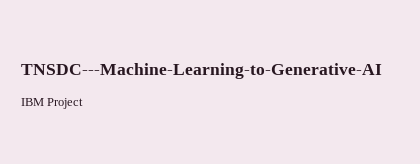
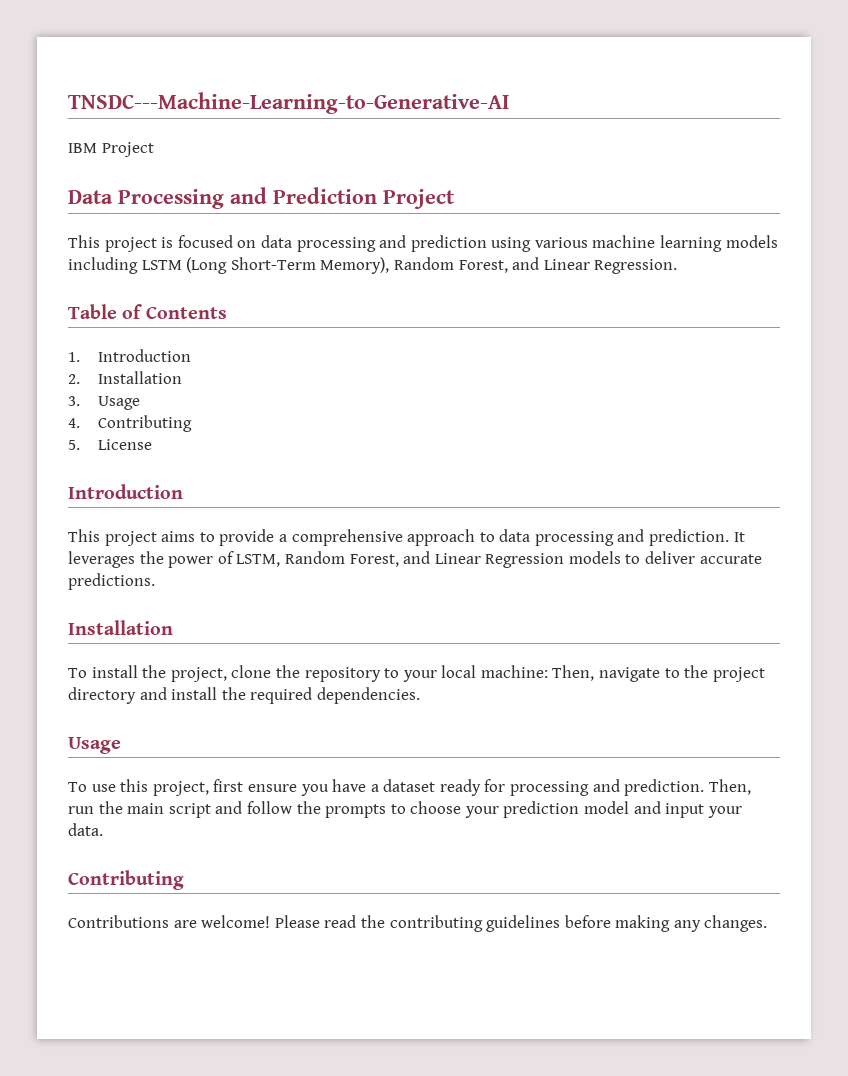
(84, 103) none -> [68,187,455,209] [68,235,778,252] [68,257,678,274] [68,304,227,319] [68,349,191,362] [68,371,182,384] [68,396,140,410] [68,415,192,432] [68,439,152,450] [68,484,183,499] [68,529,745,546] [68,551,762,568] [68,573,155,590] [68,620,173,635] [68,665,765,682] [68,687,420,704] [68,737,121,754] [68,779,751,796] [68,801,742,818] [68,823,103,836] [68,870,184,890] [68,915,768,932] // Data Processing and Prediction Project // This project is focused on data processing and prediction using various machine learning models including LSTM (Long Short-Term Memory), Random Forest, and Linear Regression. // Table of Contents // 1. Introduction // 2. Installation // 3. Usage // 4. Contributing // 5. License // Introduction // This project aims to provide a comprehensive approach to data processing and prediction. It leverages the power of LSTM, Random Forest, and Linear Regression models to deliver accurate predictions. // Installation // To install the project, clone the repository to your local machine: Then, navigate to the project directory and install the required dependencies. // Usage // To use this project, first ensure you have a dataset ready for processing and prediction. Then, run the main script and follow the prompts to choose your prediction model and input your data. // Contributing // Contributions are welcome! Please read the contributing guidelines before making any changes.

